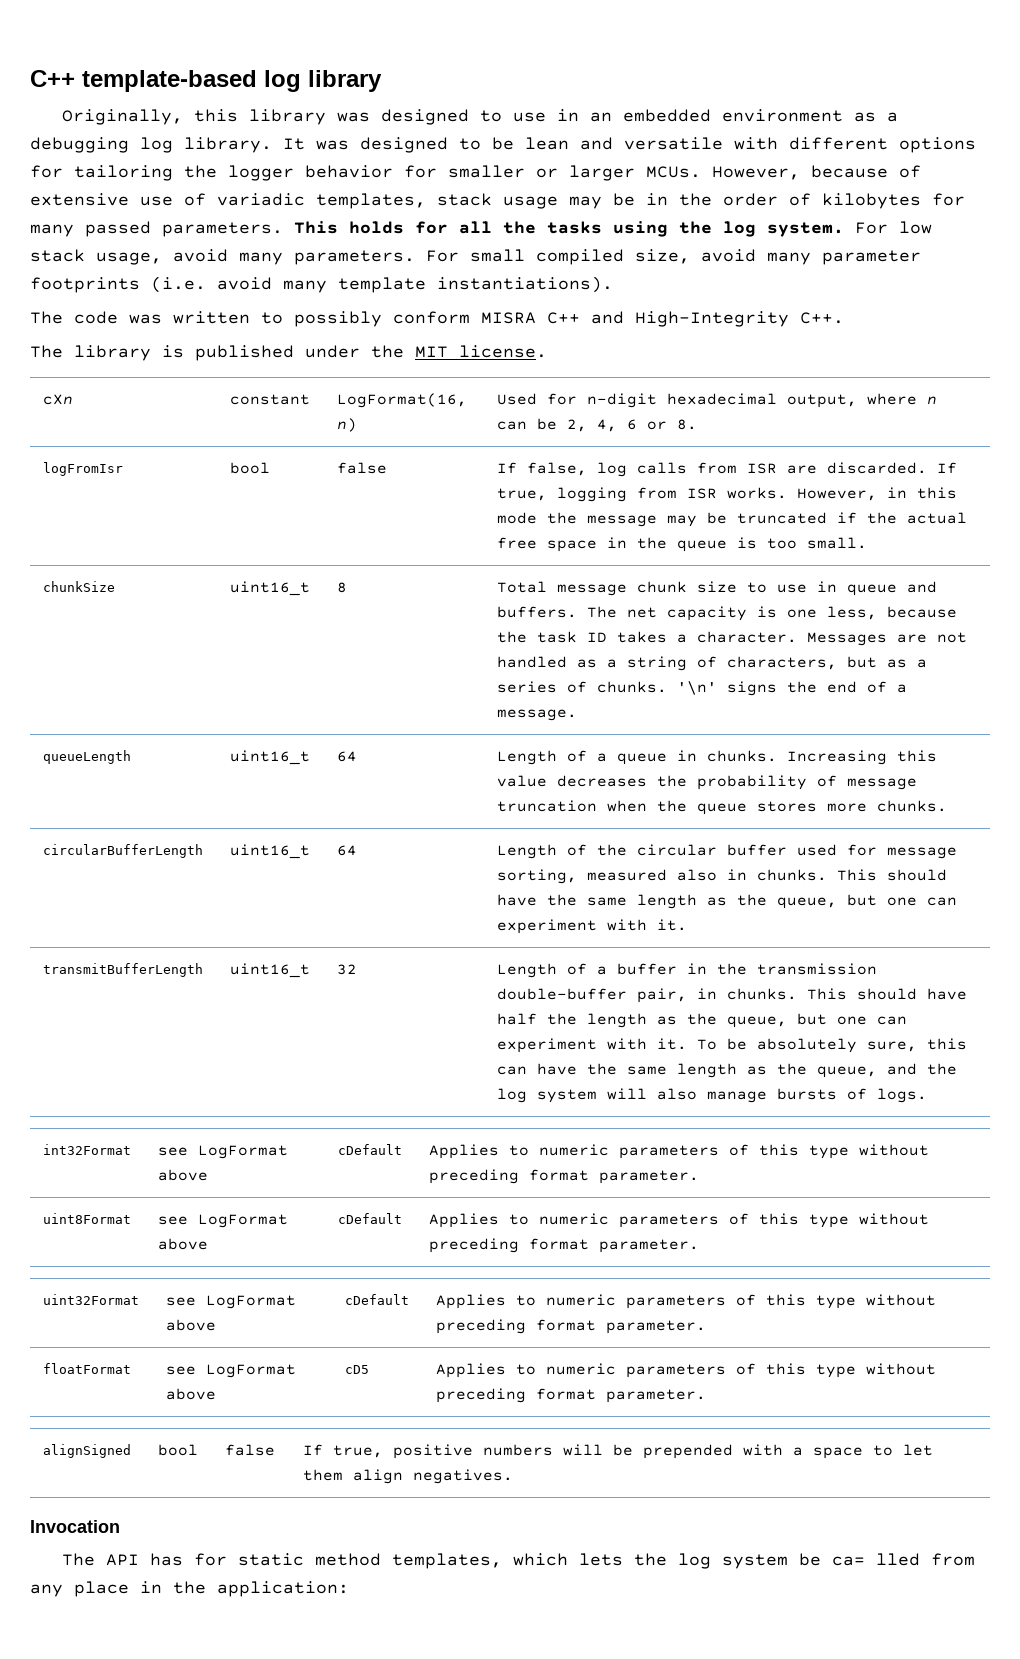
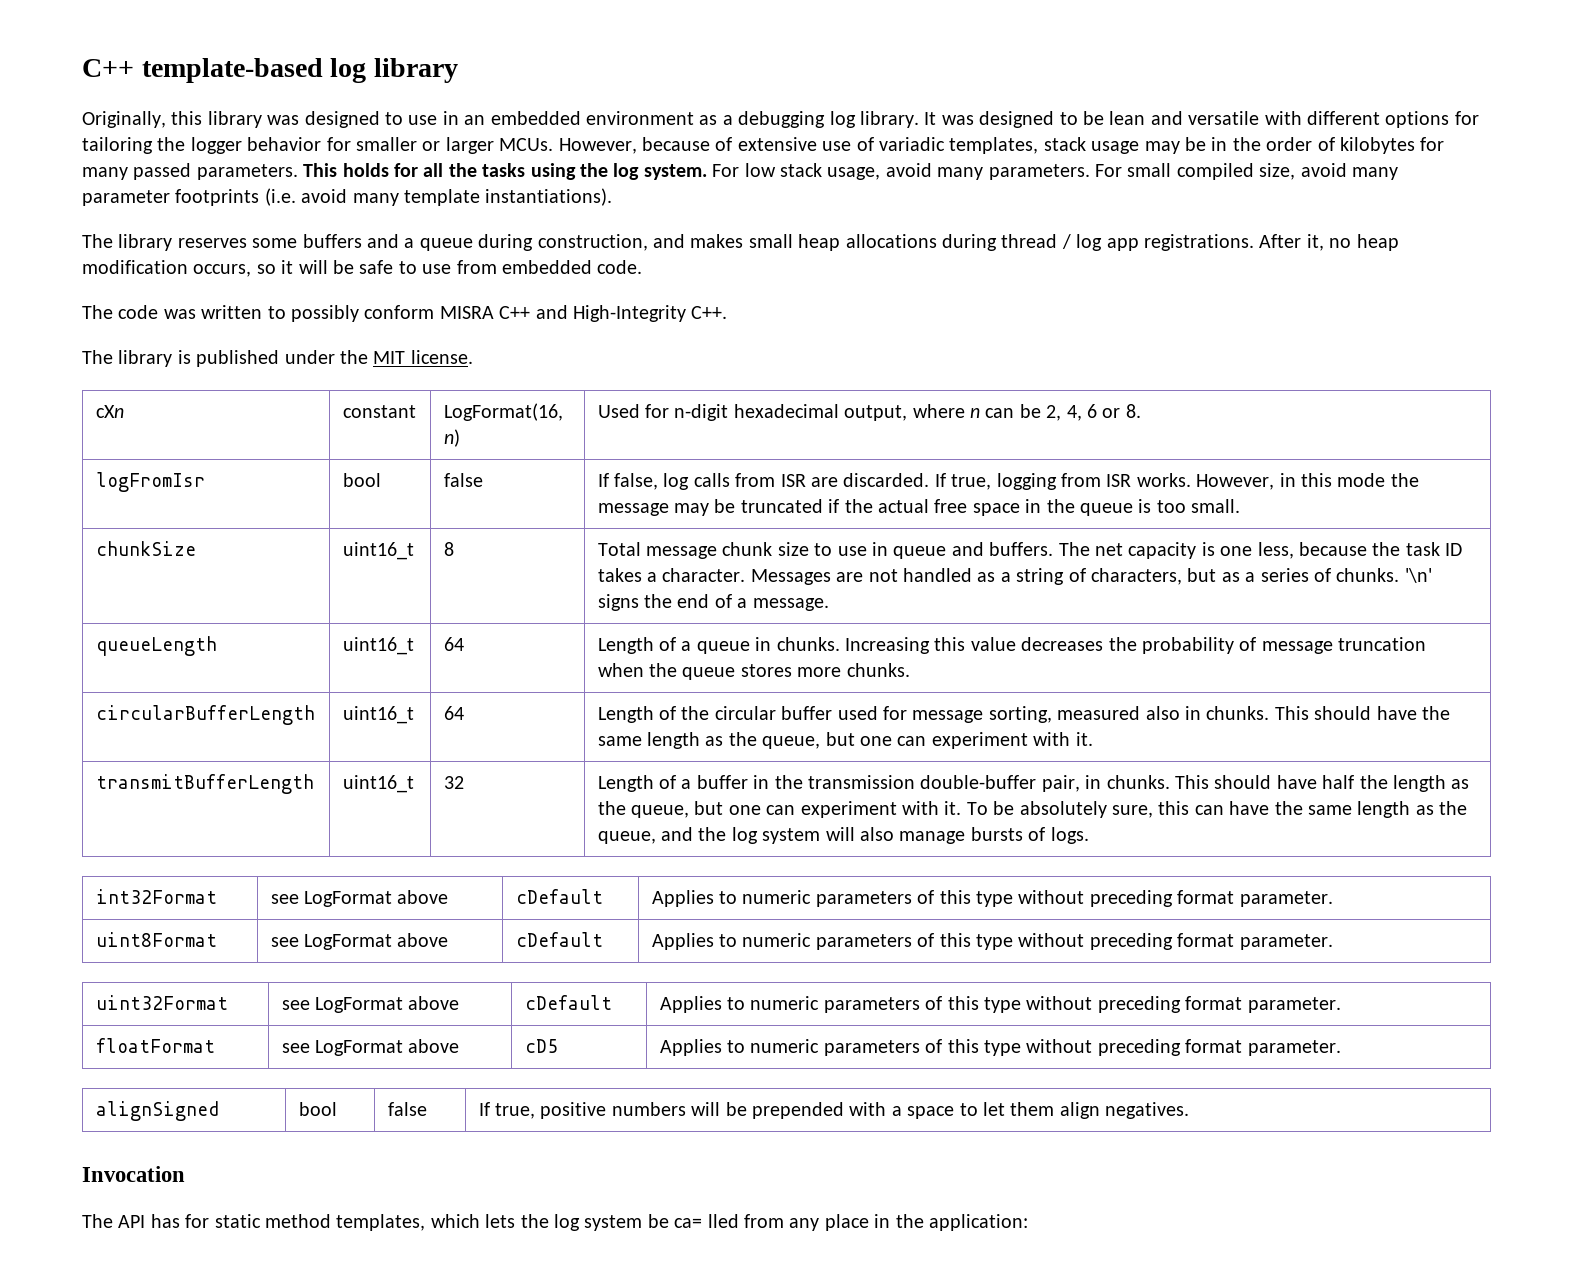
(613, 284) none -> [82,234,1399,251] [82,260,643,277] // The library reserves some buffers and a queue during construction, and makes small heap allocations during thread / log app registrations. After it, no heap modification occurs, so it will be safe to use from embedded code.

